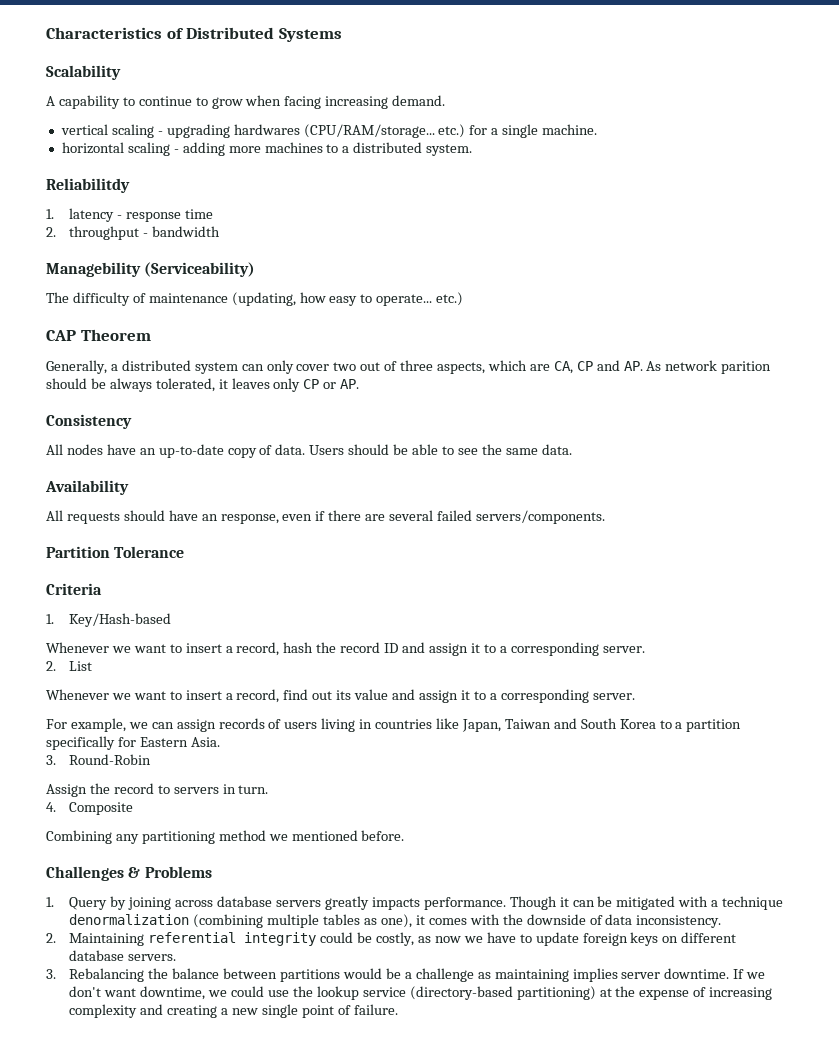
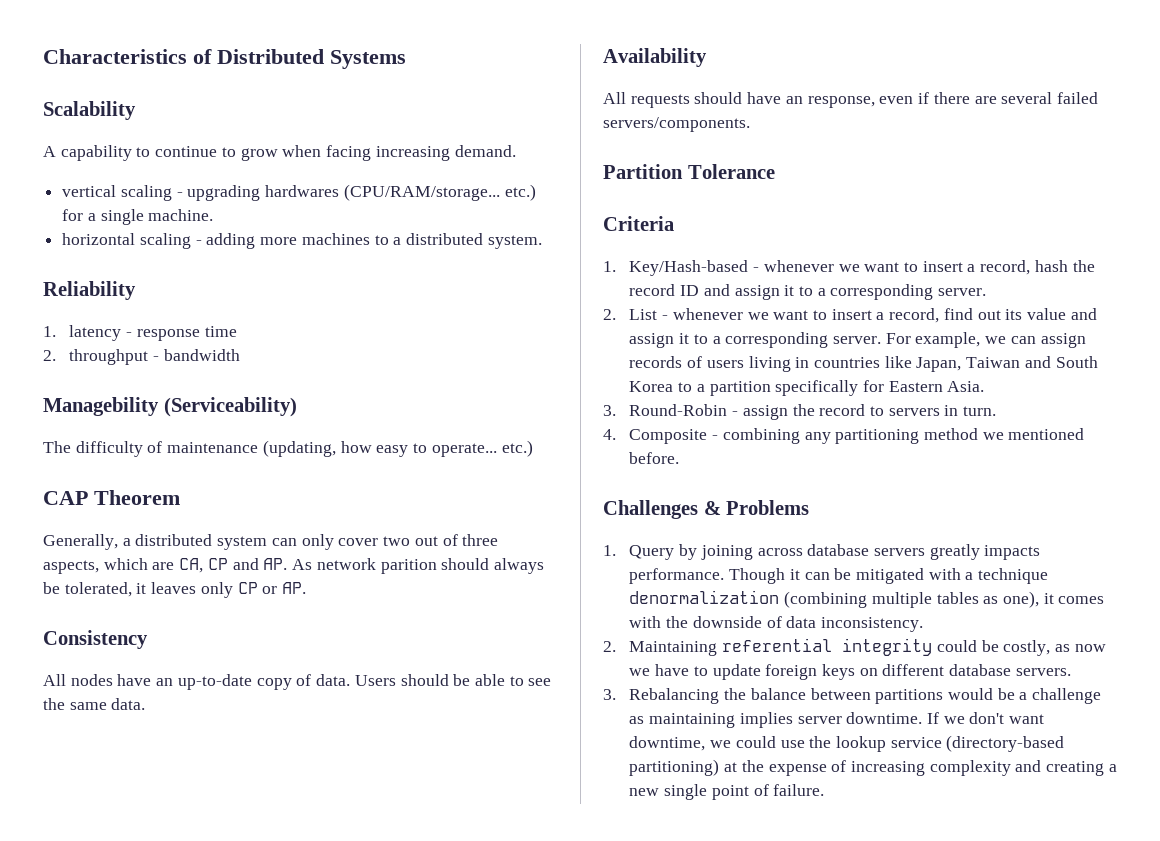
[46,178,130,193] Reliabilitdy -> [43,281,136,300] Reliability
[90,378,152,392] be always -> [493,558,544,574] [43,582,60,594] always be
[46,642,109,653] // Whenever -> [753,260,834,272] - whenever
[46,689,109,700] // Whenever -> [662,308,743,320] - whenever
(635, 696) // -> (881, 340) none
[46,784,87,797] // Assign -> [732,405,788,420] - assign
[46,830,112,844] // Combining -> [712,428,800,444] - combining

